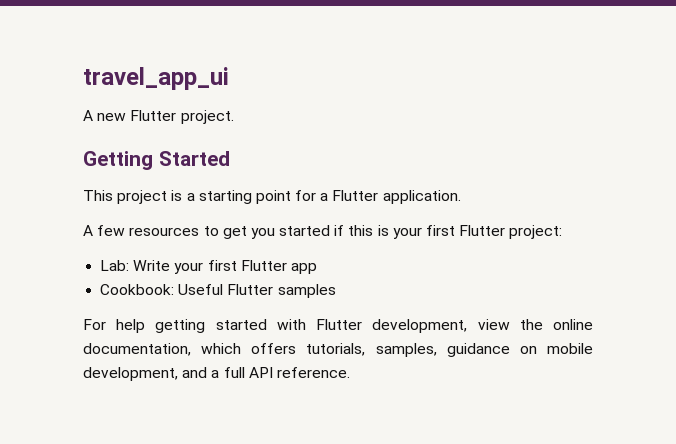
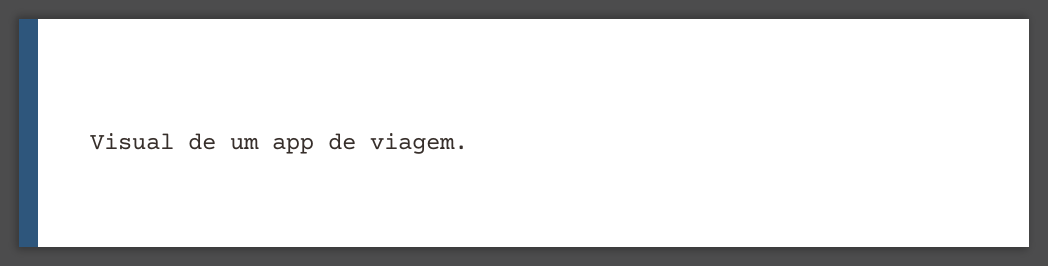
[83,67,229,90] [83,110,234,124] [83,151,230,170] [83,190,461,204] [83,225,563,239] [100,260,317,274] [100,284,336,298] [83,319,593,333] [83,343,594,357] [83,367,350,381] travel_app_ui // A new Flutter project. // Getting Started // This project is a starting point for a Flutter application. // A few resources to get you started if this is your first Flutter project: // Lab: Write your first Flutter app // Cookbook: Useful Flutter samples // For help getting started with Flutter development, view the online documentation, which offers tutorials, samples, guidance on mobile development, and a full API reference. -> [90,133,468,154] Visual de um app de viagem.

